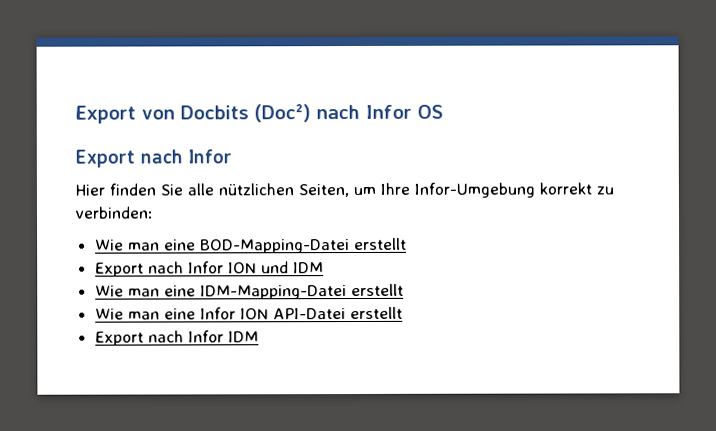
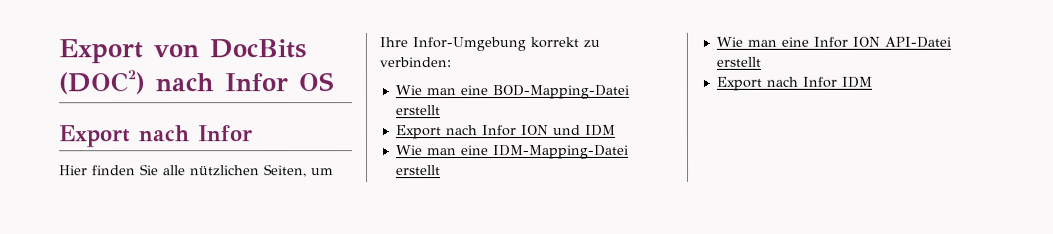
[180,104,311,123] Docbits (Doc²) -> [209,39,306,59] [58,69,145,95] DocBits (DOC²)

